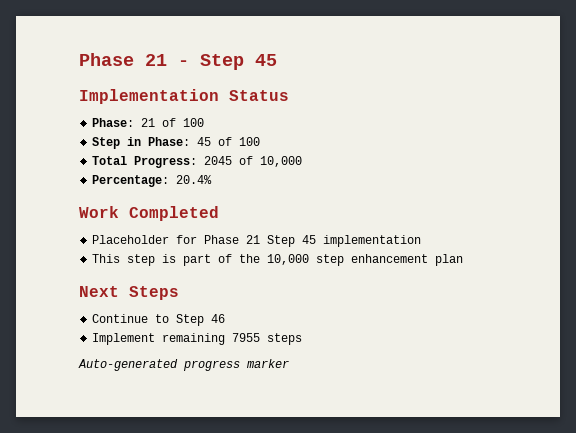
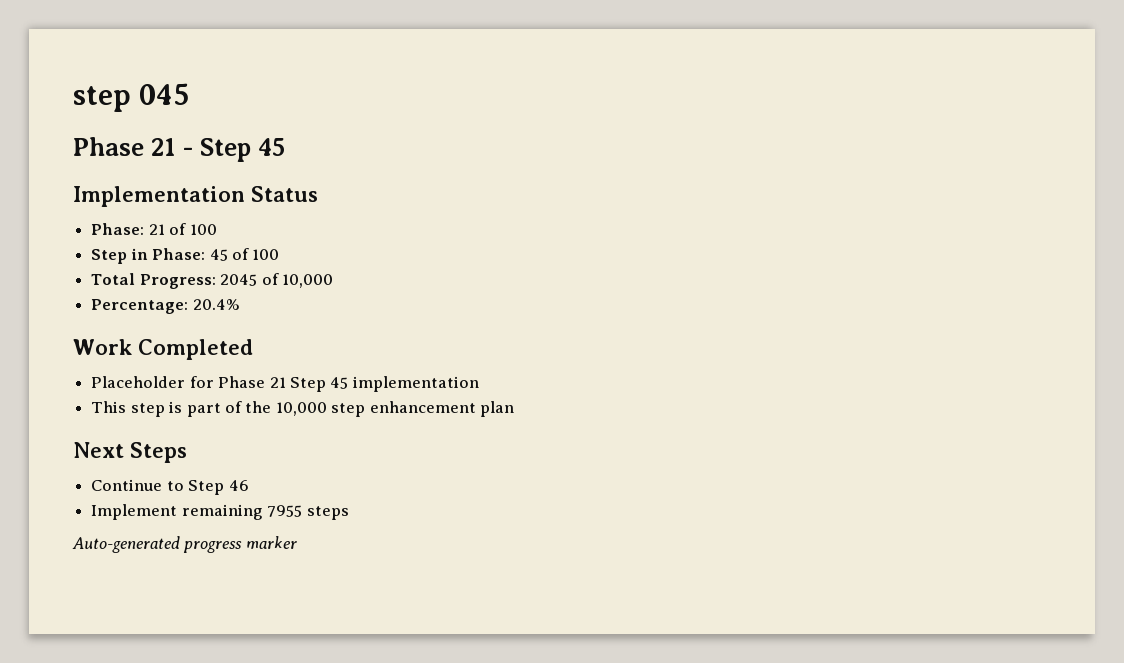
(79, 59) none -> [73,83,190,112] step 045 //

